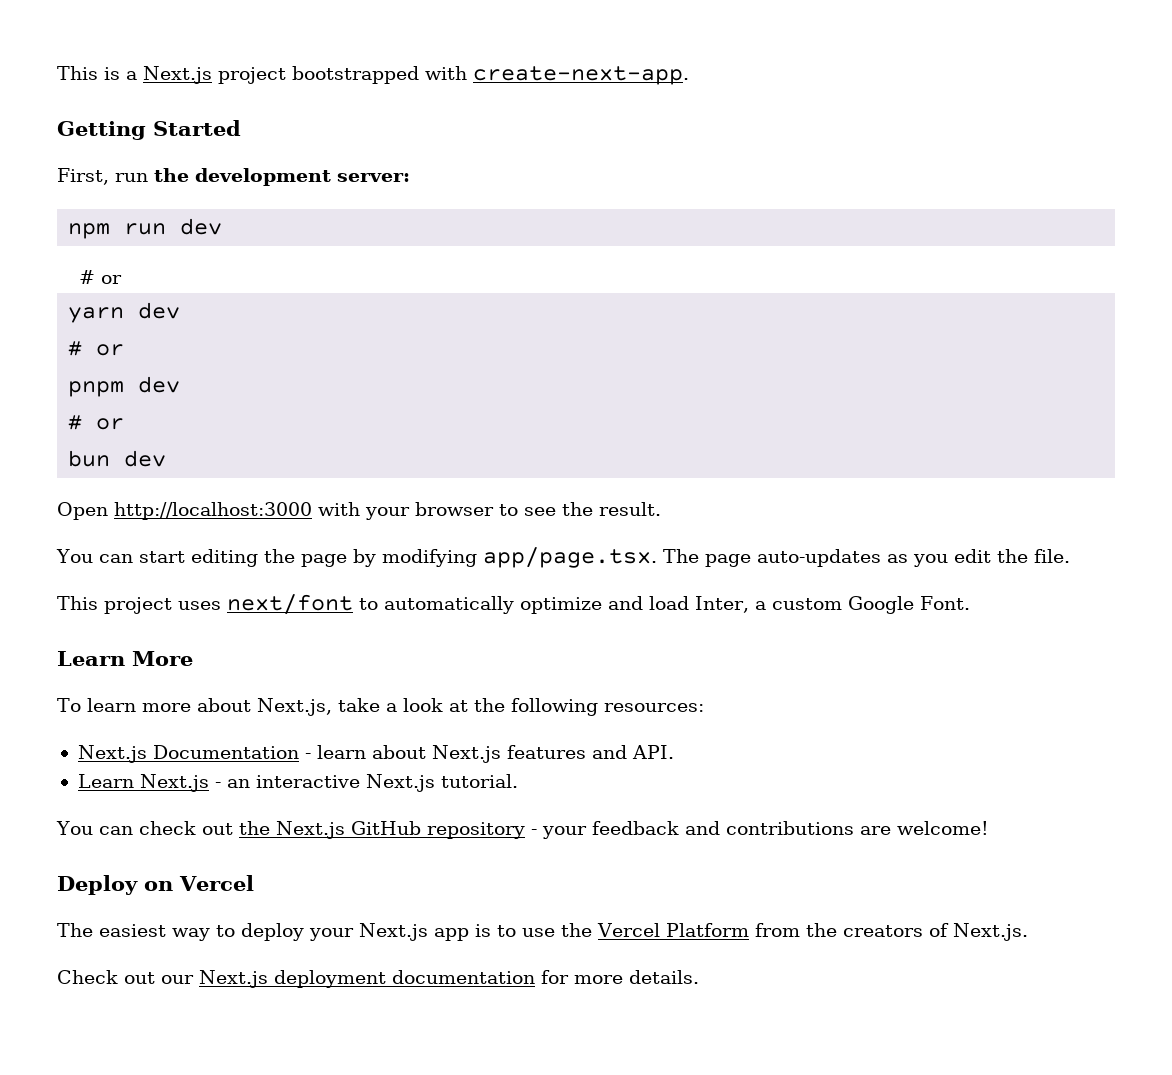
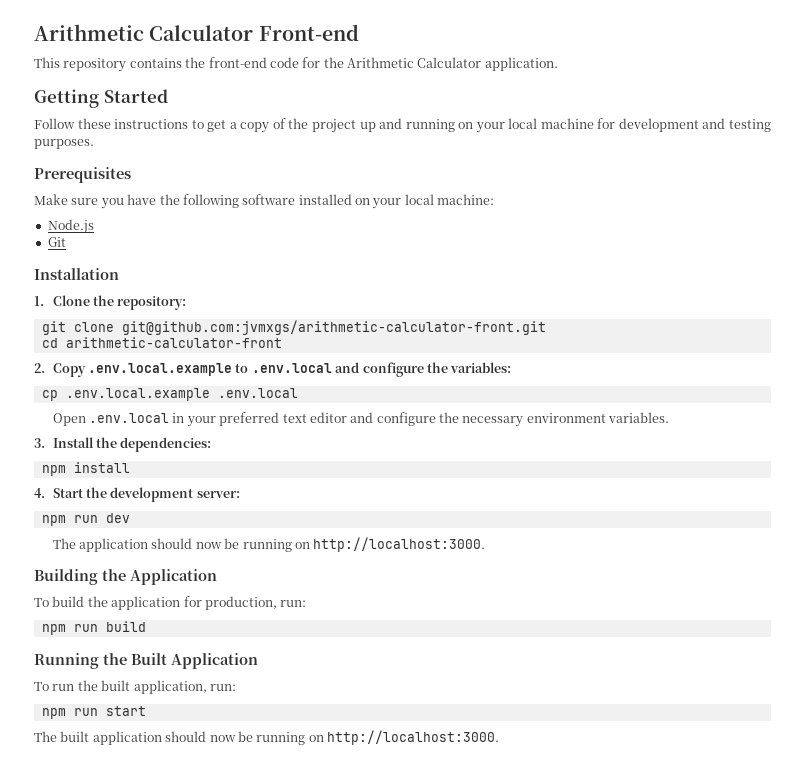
[57,66,689,85] [57,120,241,140] [57,168,148,185] This is a Next.js project bootstrapped with create-next-app. // Getting Started // First, run -> [34,24,359,41] [34,57,558,72] [34,89,168,108] [34,118,771,133] [34,139,94,149] [34,167,131,183] [34,194,495,209] [47,219,94,234] [47,237,66,247] [34,268,119,280] [34,295,187,310] [41,320,546,335] [41,337,282,348] [34,362,512,377] [41,388,298,401] [52,412,670,427] [34,437,212,452] [41,462,130,476] [34,488,83,498] Arithmetic Calculator Front-end // This repository contains the front-end code for the Arithmetic Calculator application. // Getting Started // Follow these instructions to get a copy of the project up and running on your local machine for development and testing purposes. // Prerequisites // Make sure you have the following software installed on your local machine: // Node.js // Git // Installation // 1. Clone the repository: // git clone git@github.com:jvmxgs/arithmetic-calculator-front.git // cd arithmetic-calculator-front // 2. Copy .env.local.example to .env.local and configure the variables: // cp .env.local.example .env.local // Open .env.local in your preferred text editor and configure the necessary environment variables. // 3. Install the dependencies: // npm install // 4. Start
[79,270,123,284] [68,302,181,323] [68,341,125,356] [68,376,181,397] [68,415,125,430] [68,450,167,467] [57,502,661,520] [56,547,1070,568] [57,594,970,615] [57,651,193,666] [57,698,704,716] [77,745,674,763] [77,774,518,792] [56,821,989,839] [57,875,254,895] [57,923,1028,941] [57,970,699,988] # or // yarn dev // # or // pnpm dev // # or // bun dev // Open http://localhost:3000 with your browser to see the result. // You can start editing the page by modifying app/page.tsx. The page auto-updates as you edit the file. // This project uses next/font to automatically optimize and load Inter, a custom Google Font. // Learn More // To learn more about Next.js, take a look at the following resources: // Next.js Documentation - learn about Next.js features and API. // Learn Next.js - an interactive Next.js tutorial. // You can check out the Next.js GitHub repository - your feedback and contributions are welcome! // Deploy on Vercel // The easiest way to deploy your Next.js app is to use the Vercel Platform from the creators of Next.js. // Check out our Next.js deployment documentation for more details. -> [52,537,486,552] [34,569,217,585] [34,596,307,610] [41,621,146,635] [34,653,258,669] [34,680,236,694] [41,706,146,719] [34,730,499,745] The application should now be running on http://localhost:3000. // Building the Application // To build the application for production, run: // npm run build // Running the Built Application // To run the built application, run: // npm run start // The built application should now be running on http://localhost:3000.

